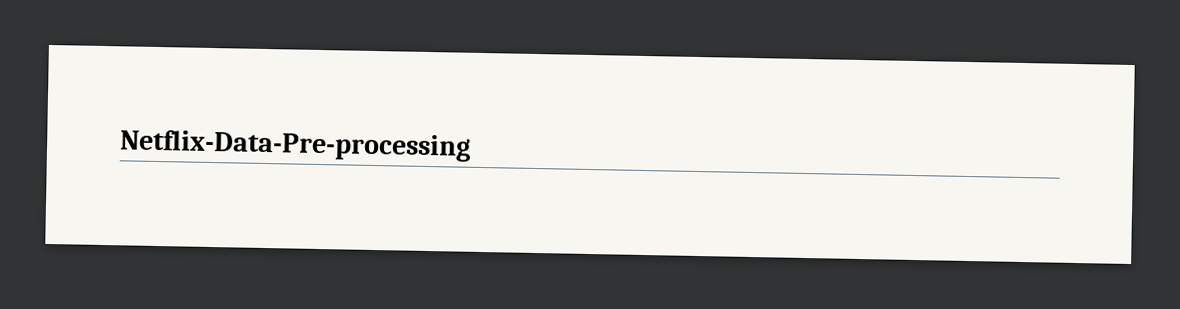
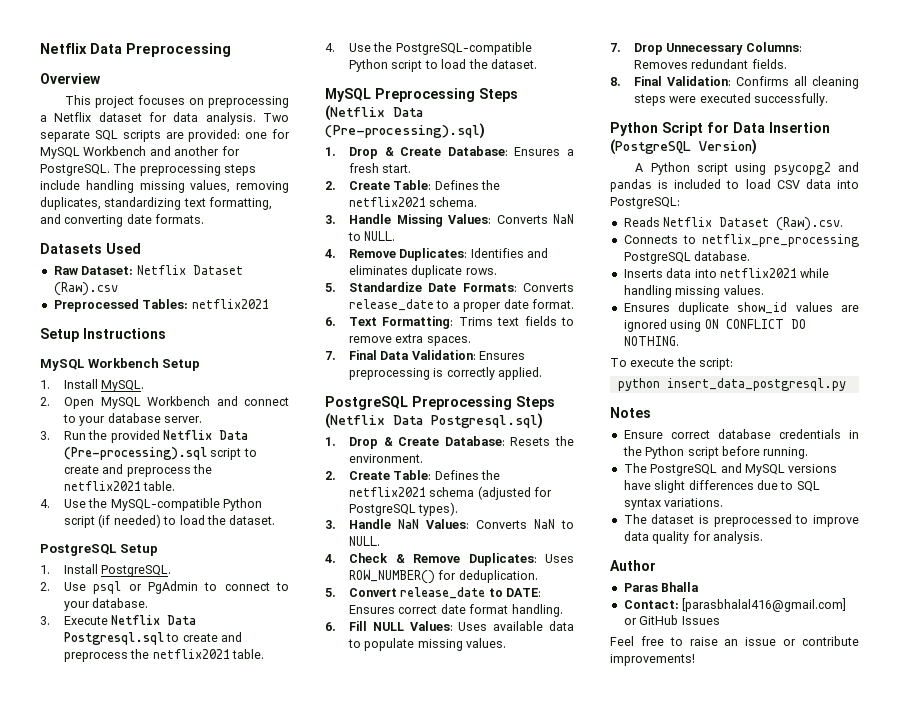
[119,129,471,162] Netflix-Data-Pre-processing -> [40,43,231,57] [40,73,101,84] [65,95,289,108] [40,112,289,125] [40,129,290,142] [40,146,240,159] [40,163,257,176] [40,180,289,193] [40,197,273,210] [40,214,205,227] [40,243,141,254] [53,265,243,275] [53,282,118,296] [53,299,269,312] [40,328,166,342] [40,358,201,371] [40,379,145,392] [40,396,290,409] [62,413,203,426] [40,430,249,443] [63,447,257,460] [63,464,213,477] [63,481,176,491] [40,498,263,511] [63,514,276,528] [40,544,158,556] [40,564,172,577] [40,581,289,594] [63,598,149,611] [40,615,197,625] [63,632,243,645] [63,649,265,662] [325,42,532,55] [348,59,537,72] [325,88,518,102] [325,105,423,121] [325,123,485,139] [325,146,574,159] [348,163,412,173] [325,180,501,190] [348,197,478,207] [325,214,574,227] [347,231,396,241] [325,248,549,261] [348,265,497,278] [325,282,574,292] [348,299,574,312] [325,316,574,329] [348,334,471,346] [325,350,526,360] [348,367,543,380] [325,396,555,410] [325,413,543,429] [325,436,574,449] [348,454,423,463] [325,470,501,480] [348,486,553,500] [348,502,459,516] [325,519,574,529] [348,536,380,546] [325,553,574,566] [348,570,538,584] [325,587,542,599] [348,604,563,617] [325,621,574,631] [347,638,507,651] [610,42,802,55] [633,59,787,69] [610,76,859,89] [633,93,829,106] [610,122,830,136] [610,139,757,155] [635,162,859,175] [610,179,859,192] [610,197,680,209] [623,217,844,231] [623,234,859,247] [623,251,751,264] [623,268,830,278] [623,285,764,298] [623,302,859,315] [623,319,806,332] [623,336,679,346] [610,357,734,370] [617,378,846,391] [610,407,651,418] [623,429,859,439] [622,446,809,459] [623,463,838,476] [623,480,820,493] [623,498,724,510] [623,514,859,527] [623,531,763,544] [610,560,656,571] [623,582,700,592] [623,598,847,612] [623,615,720,625] [610,636,859,646] [610,654,695,666] Netflix Data Preprocessing // Overview // This project focuses on preprocessing a Netflix dataset for data analysis. Two separate SQL scripts are provided: one for MySQL Workbench and another for PostgreSQL. The preprocessing steps include handling missing values, removing duplicates, standardizing text formatting, and converting date formats. // Datasets Used // Raw Dataset: Netflix Dataset (Raw).csv // Preprocessed Tables: netflix2021 // Setup Instructions // MySQL Workbench Setup // 1. Install MySQL. // 2. Open MySQL Workbench and connect to your database server. // 3. Run the provided Netflix Data (Pre-processing).sql script to create and preprocess the netflix2021 table. // 4. Use the MySQL-compatible Python script (if needed) to load the dataset. // PostgreSQL Setup // 1. Install PostgreSQL. // 2. Use psql or PgAdmin to connect to your database. // 3. Execute Netflix Data Postgresql.sql to create and preprocess the netflix2021 table. // 4. Use the PostgreSQL-compatible Python script to load the dataset. // MySQL Preprocessing Steps (Netflix Data (Pre-processing).sql) // 1. Drop & Create Database: Ensures a fresh start. // 2. Create Table: Defines the netflix2021 schema. // 3. Handle Missing Values: Converts NaN to NULL. // 4. Remove Duplicates: Identifies and eliminates duplicate rows. // 5. Standardize Date Formats: Converts release_date to a proper date format. // 6. Text Formatting: Trims text fields to remove extra spaces. // 7. Final Data Validation: Ensures preprocessing is correctly applied. // PostgreSQL Preprocessing Steps (Netflix Data Postgresql.sql) // 1. Drop & Create Database: Resets the environment. // 2. Create Table: Defines the netflix2021 schema (adjusted for PostgreSQL types). // 3. Handle NaN Values: Converts NaN to NULL. // 4. Check & Remove Duplicates: Uses ROW_NUMBER() for deduplication. // 5. Convert release_date to DATE: Ensures correct date format handling. // 6. Fill NULL Values: Uses available data to populate missing values. // 7. Drop Unnecessary Columns: Removes redundant fields. // 8. Final Validation: Confirms all cleaning steps were executed successfully. // Python Script for Data Insertion (PostgreSQL Version) // A Python script using psycopg2 and pandas is included to load CSV data into PostgreSQL: // Reads Netflix Dataset (Raw).csv. // Connects to netflix_pre_processing PostgreSQL database. // Inserts data into netflix2021 while handling missing values. // Ensures duplicate show_id values are ignored using ON CONFLICT DO NOTHING. // To execute the script: // python insert_data_postgresql.py // Notes // Ensure correct database credentials in the Python script before running. // The PostgreSQL and MySQL versions have slight differences due to SQL syntax variations. // The dataset is preprocessed to improve data quality for analysis. // Author // Paras Bhalla // Contact: [parasbhalal416@gmail.com] or GitHub Issues // Feel free to raise an issue or contribute improvements!

